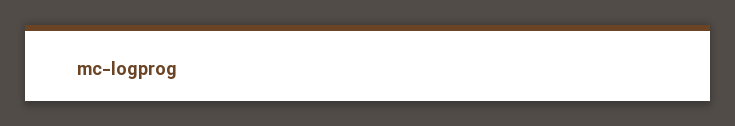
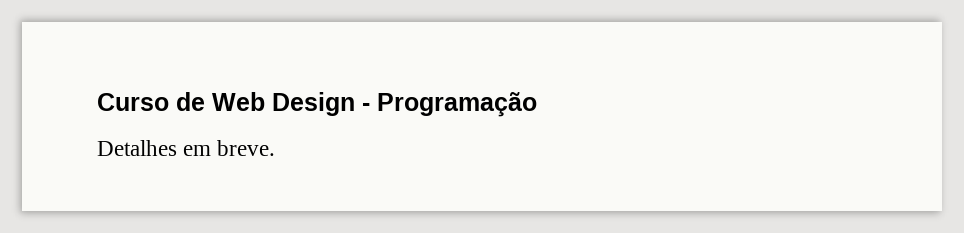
[77,61,177,79] mc-logprog -> [97,92,537,117] [97,140,276,156] Curso de Web Design - Programação // Detalhes em breve.

